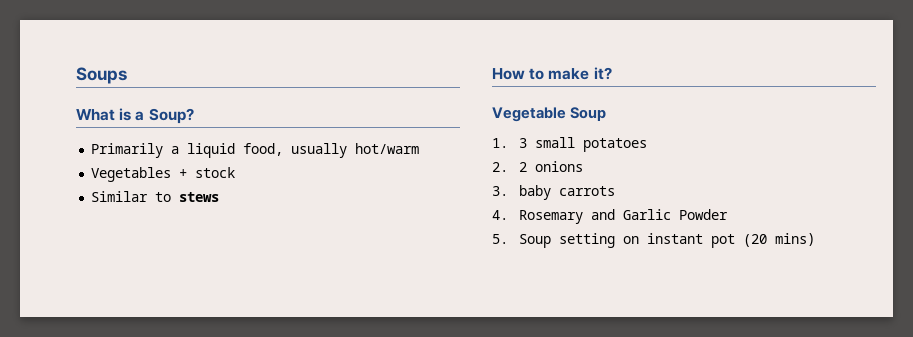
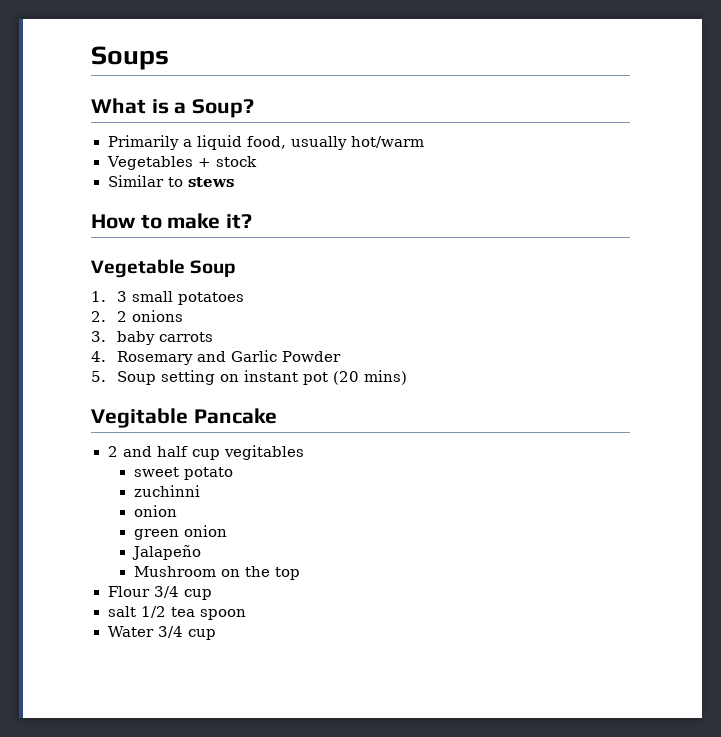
(816, 239) none -> [91,408,277,428] [107,445,304,460] [133,467,233,480] [133,485,200,497] [133,505,177,517] [133,525,227,540] [131,545,201,560] [133,566,300,580] [107,586,212,600] [107,606,246,620] [107,626,217,640] // Vegitable Pancake // 2 and half cup vegitables // sweet potato // zuchinni // onion // green onion // Jalapeño // Mushroom on the top // Flour 3/4 cup // salt 1/2 tea spoon // Water 3/4 cup

